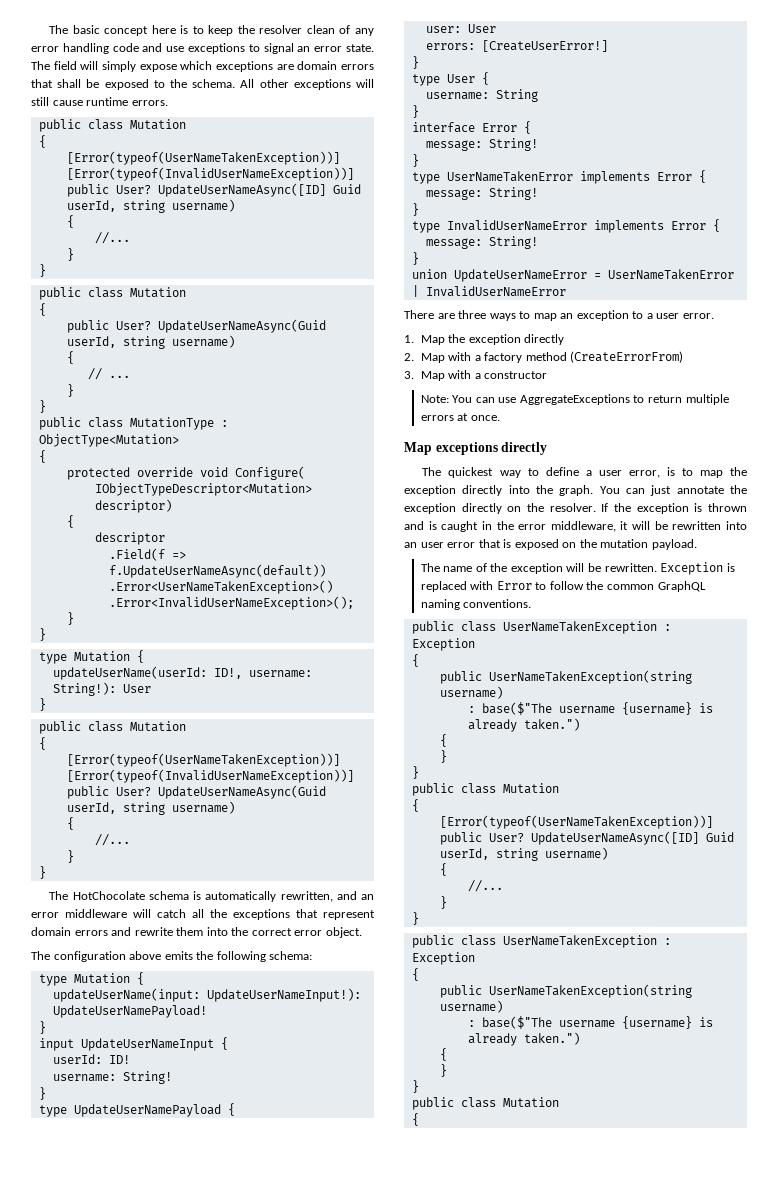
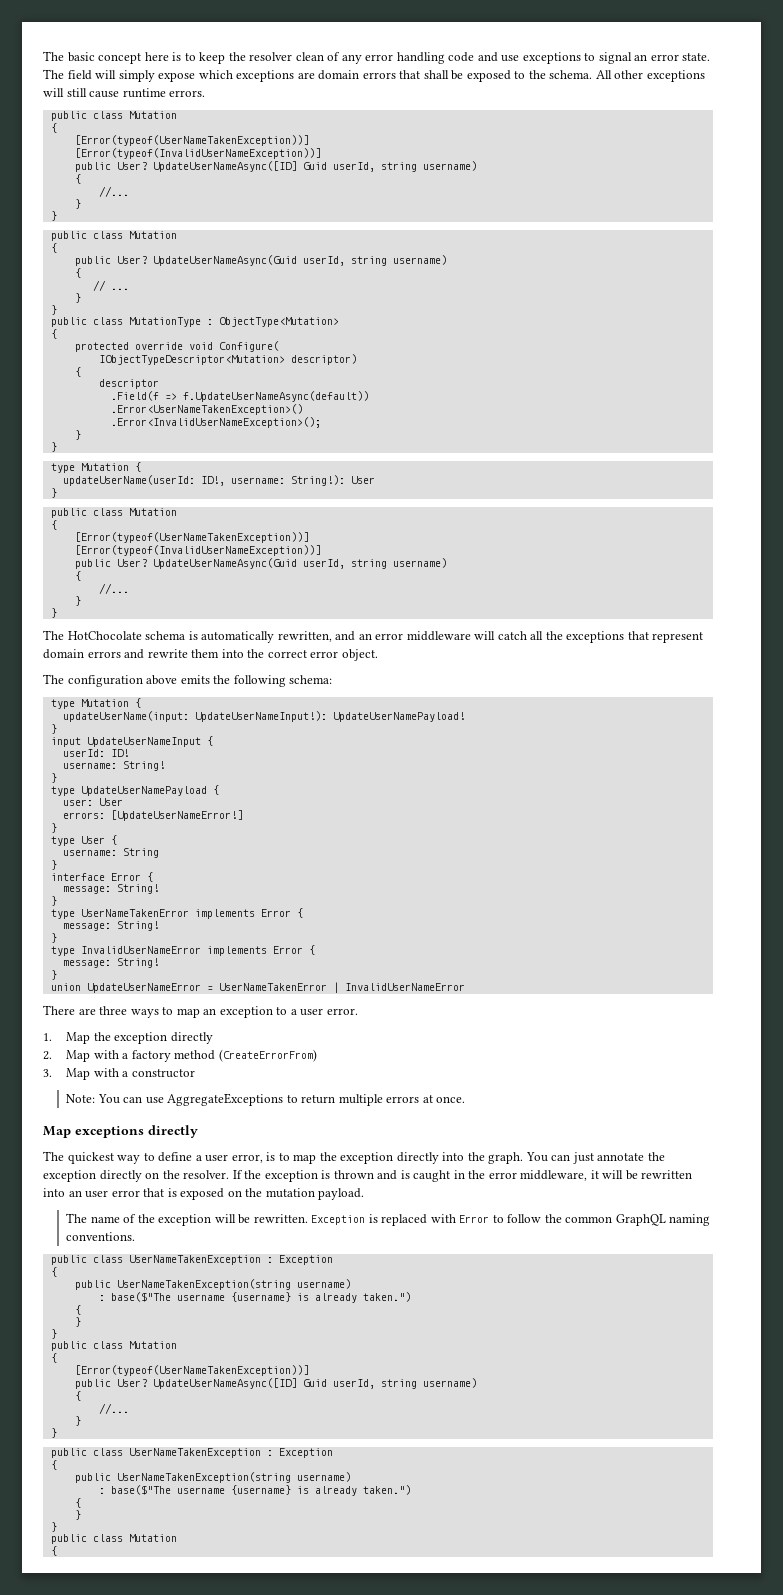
[481,40,608,52] [CreateUserError!] -> [110,810,243,821] [UpdateUserNameError!]

